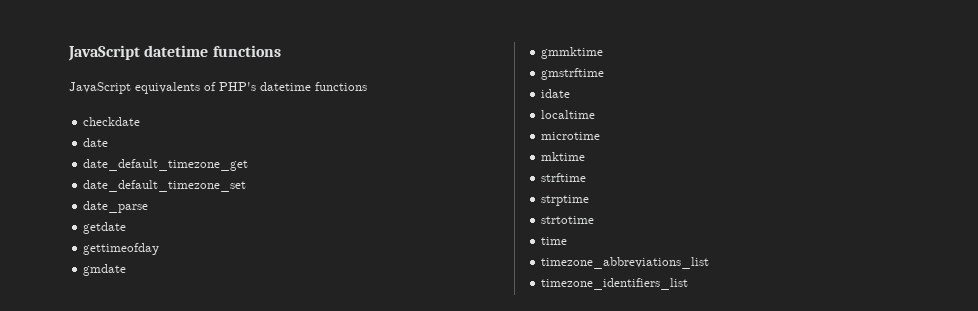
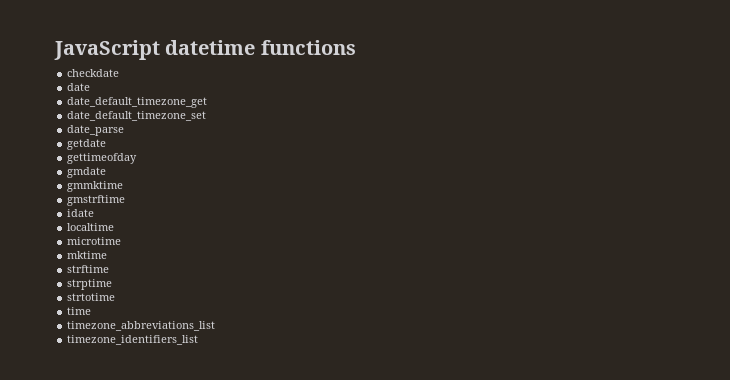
[69,82,367,94] // JavaScript equivalents of PHP's datetime functions -> (356, 47) none

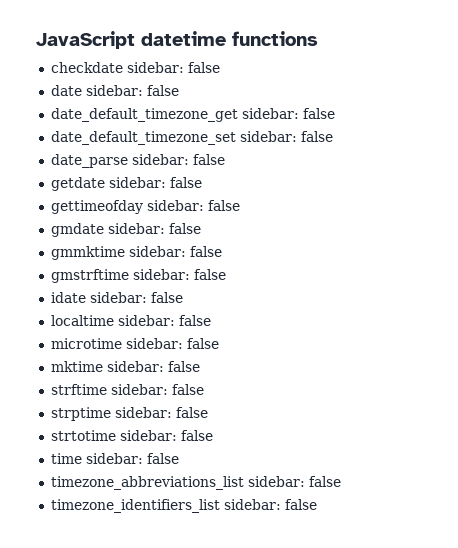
(120, 73) none -> [126,62,220,73] sidebar: false
(91, 87) none -> [85,85,179,96] sidebar: false
(208, 102) none -> [241,108,335,119] sidebar: false
(207, 116) none -> [239,131,333,142] sidebar: false
(125, 130) none -> [131,154,225,165] sidebar: false
(107, 144) none -> [108,177,202,188] sidebar: false
(138, 158) none -> [146,200,240,211] sidebar: false
(107, 172) none -> [107,223,201,234] sidebar: false
(124, 186) none -> [128,246,222,257] sidebar: false
(126, 200) none -> [132,269,226,280] sidebar: false
(95, 213) none -> [89,292,183,303] sidebar: false
(115, 227) none -> [117,315,211,326] sidebar: false
(122, 241) none -> [125,338,219,349] sidebar: false
(108, 255) none -> [106,361,200,372] sidebar: false
(110, 269) none -> [110,384,204,395] sidebar: false
(113, 284) none -> [114,407,208,418] sidebar: false
(116, 297) none -> [119,430,213,441] sidebar: false
(92, 311) none -> [85,453,179,464] sidebar: false
(216, 326) none -> [247,476,341,487] sidebar: false
(199, 340) none -> [223,499,317,510] sidebar: false

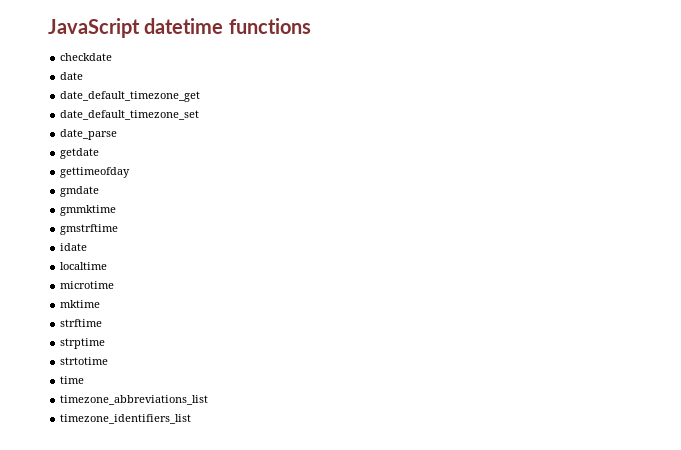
[126,62,220,73] sidebar: false -> (113, 57) none
[85,85,179,96] sidebar: false -> (84, 76) none
[241,108,335,119] sidebar: false -> (201, 96) none
[239,131,333,142] sidebar: false -> (200, 115) none
[131,154,225,165] sidebar: false -> (118, 134) none
[108,177,202,188] sidebar: false -> (100, 153) none
[146,200,240,211] sidebar: false -> (131, 172) none
[107,223,201,234] sidebar: false -> (100, 191) none
[128,246,222,257] sidebar: false -> (117, 210) none
[132,269,226,280] sidebar: false -> (119, 229) none
[89,292,183,303] sidebar: false -> (88, 247) none
[117,315,211,326] sidebar: false -> (108, 266) none
[125,338,219,349] sidebar: false -> (115, 285) none
[106,361,200,372] sidebar: false -> (101, 304) none
[110,384,204,395] sidebar: false -> (103, 323) none
[114,407,208,418] sidebar: false -> (106, 343) none
[119,430,213,441] sidebar: false -> (109, 361) none
[85,453,179,464] sidebar: false -> (85, 380) none
[247,476,341,487] sidebar: false -> (209, 400) none
[223,499,317,510] sidebar: false -> (192, 419) none

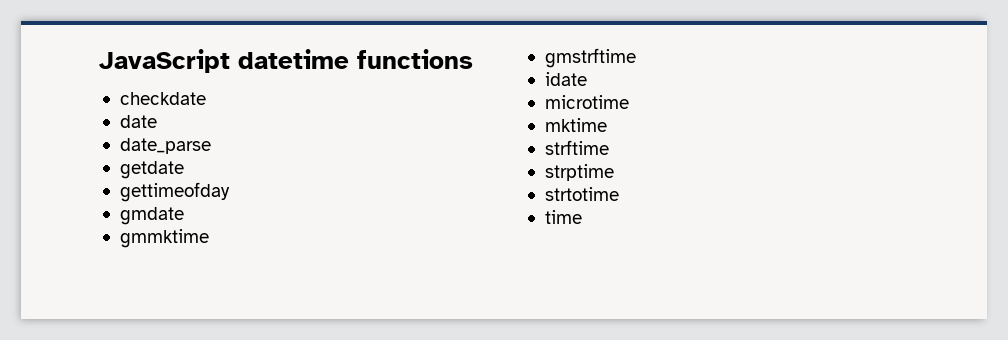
[60,91,201,102] [60,110,200,120] // date_default_timezone_get // date_default_timezone_set -> (157, 121) none
[60,262,108,270] // localtime -> (587, 79) none
[60,395,209,405] [60,414,192,424] // timezone_abbreviations_list // timezone_identifiers_list -> (582, 217) none

